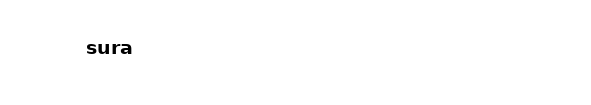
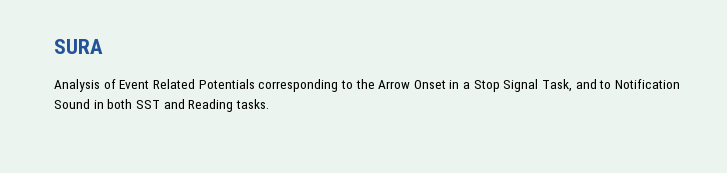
[86,44,133,54] sura -> [54,39,103,54] [54,79,680,92] [54,99,269,112] SURA // Analysis of Event Related Potentials corresponding to the Arrow Onset in a Stop Signal Task, and to Notification Sound in both SST and Reading tasks.

